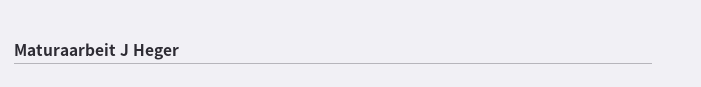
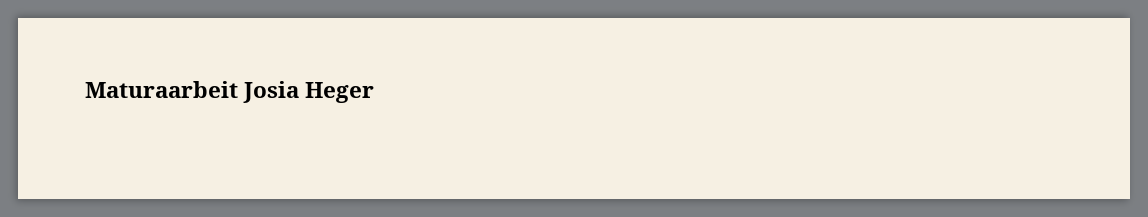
[120,44,130,56] J -> [243,81,300,103] Josia

